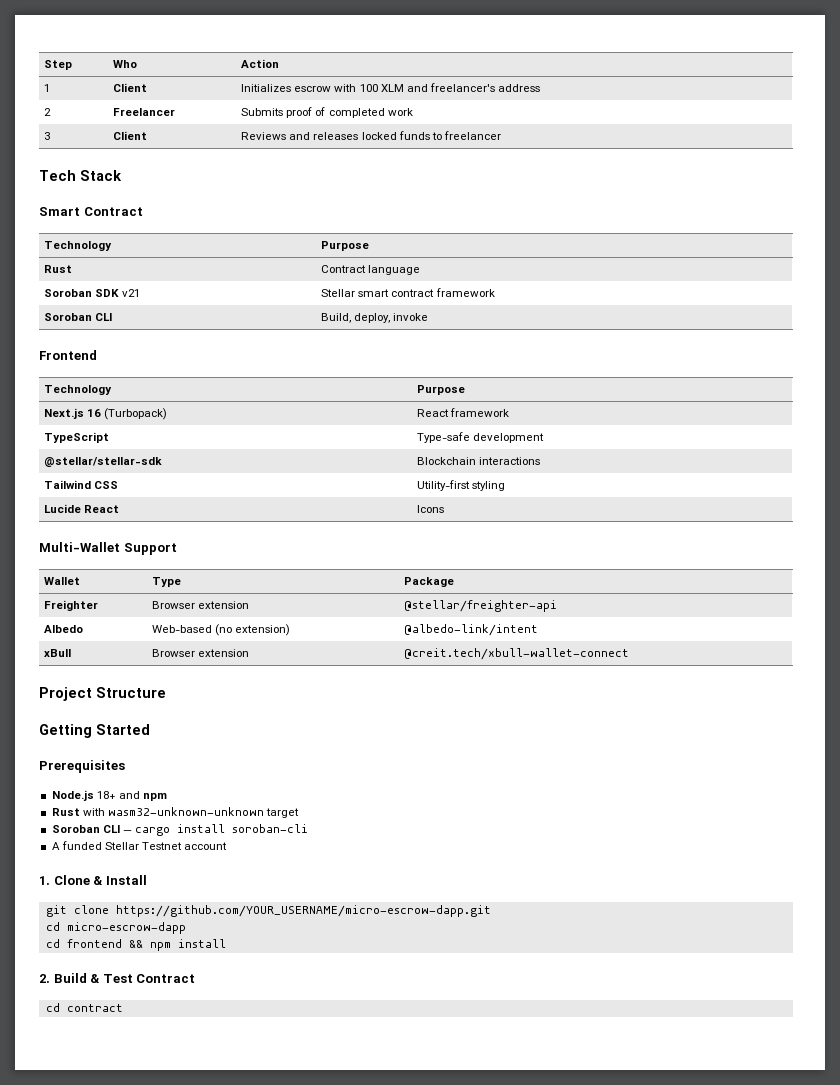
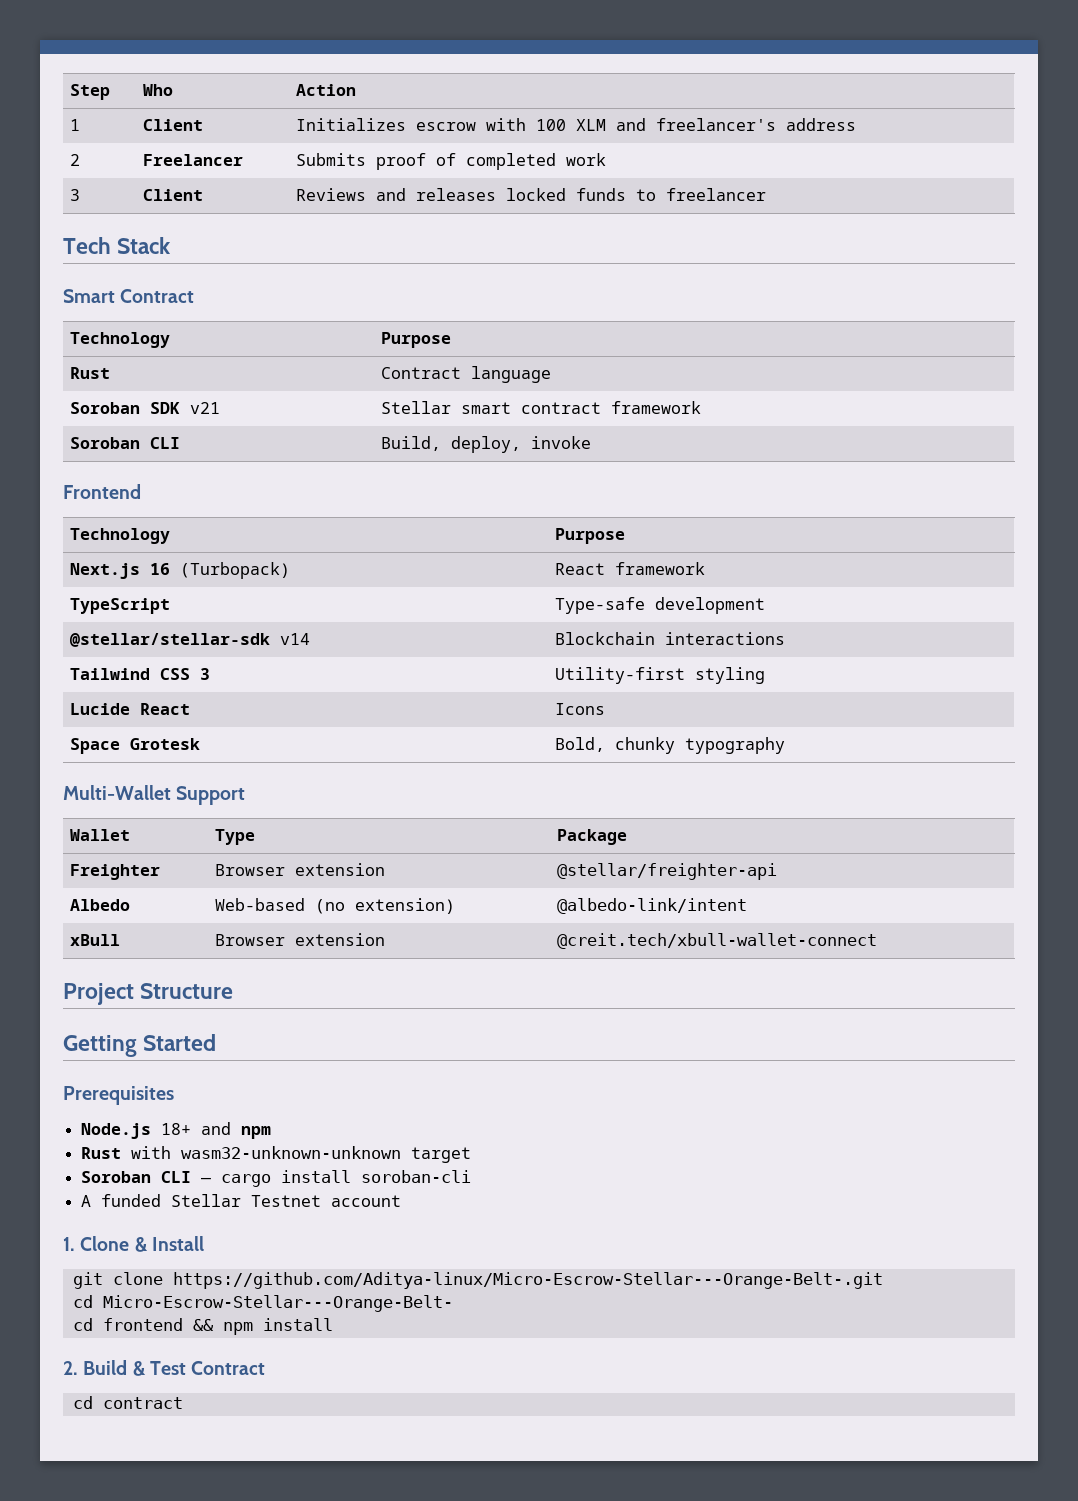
(163, 462) none -> [280,633,311,645] v14
(119, 485) none -> [200,668,211,680] 3
(445, 509) none -> [70,738,201,754] [555,737,786,754] // Space Grotesk | Bold, chunky typography
[115,905,491,917] [45,922,186,934] https://github.com/YOUR_USERNAME/micro-escrow-dapp.git // cd micro-escrow-dapp -> [172,1272,883,1289] [72,1295,453,1312] https://github.com/Aditya-linux/Micro-Escrow-Stellar---Orange-Belt-.git // cd Micro-Escrow-Stellar---Orange-Belt-

